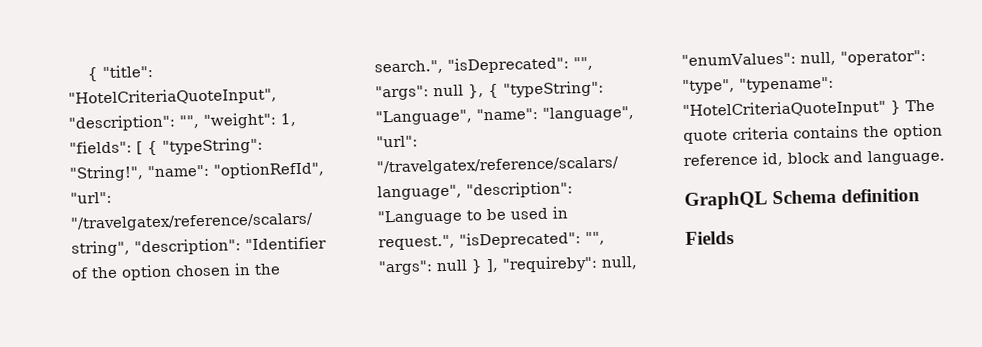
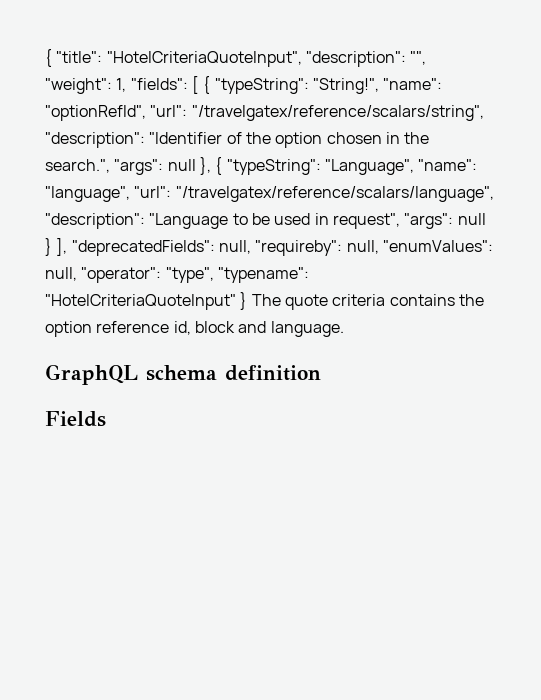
[447,56,593,74] "isDeprecated": "", -> (110, 166) none
[378,231,605,251] request.", "isDeprecated": "", -> [332,213,400,229] request",
(499, 265) none -> [71,240,251,256] "deprecatedFields": null,
[772,189,838,205] Schema -> [146,365,217,381] schema

